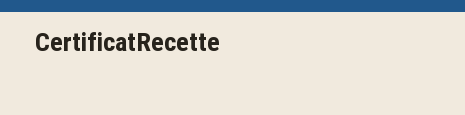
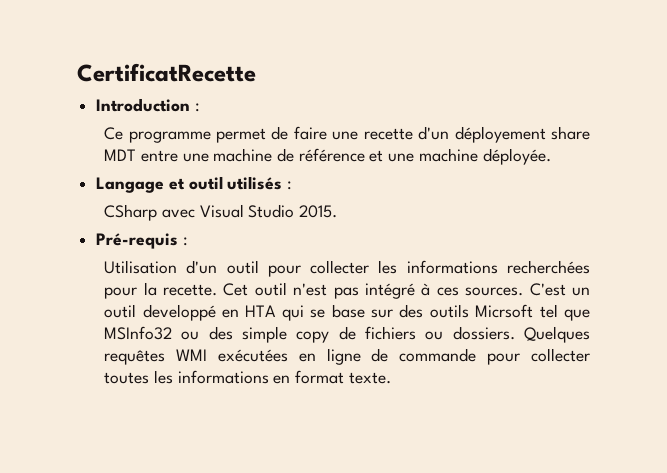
(220, 41) none -> [96,98,200,112] [104,126,591,143] [104,148,551,165] [96,176,293,193] [104,204,337,221] [96,233,188,249] [104,260,591,277] [104,282,590,299] [104,304,591,321] [104,326,590,343] [104,348,590,365] [104,370,391,384] // Introduction : // Ce programme permet de faire une recette d'un déployement share MDT entre une machine de référence et une machine déployée. // Langage et outil utilisés : // CSharp avec Visual Studio 2015. // Pré-requis : // Utilisation d'un outil pour collecter les informations recherchées pour la recette. Cet outil n'est pas intégré à ces sources. C'est un outil developpé en HTA qui se base sur des outils Micrsoft tel que MSInfo32 ou des simple copy de fichiers ou dossiers. Quelques requêtes WMI exécutées en ligne de commande pour collecter toutes les informations en format texte.

